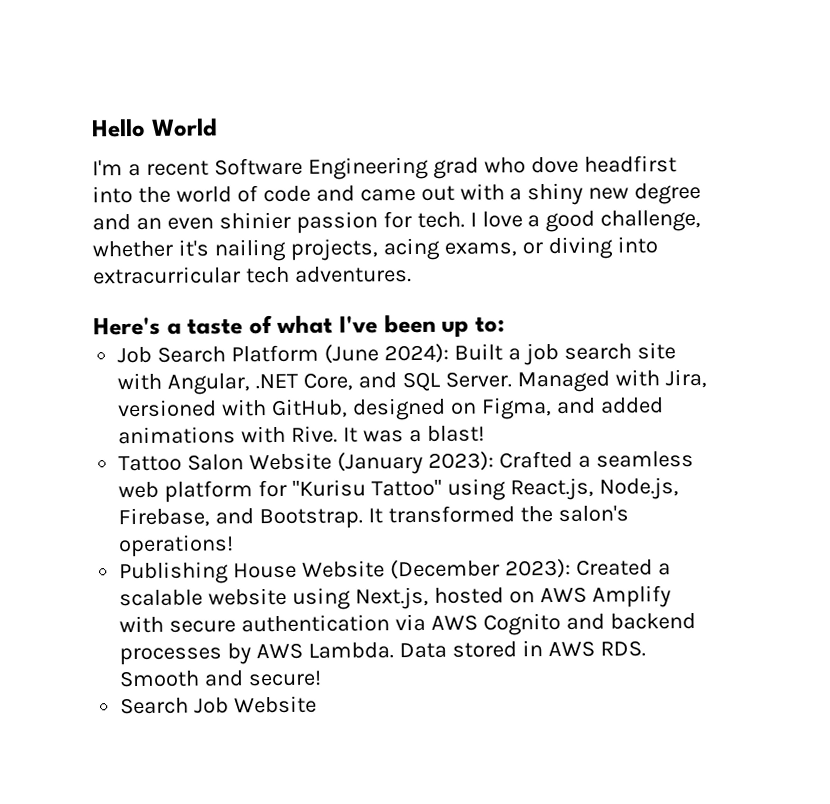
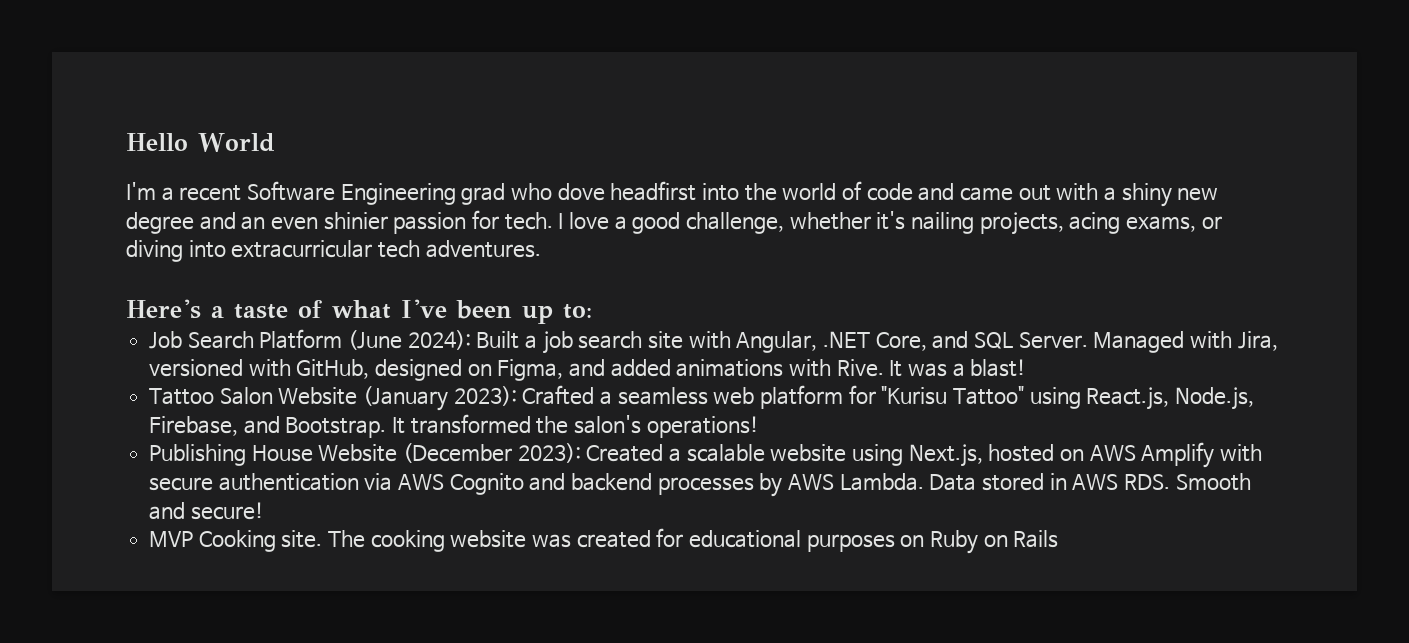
[120,695,318,715] Search Job Website -> [149,528,1059,554] MVP Cooking site. The cooking website was created for educational purposes on Ruby on Rails

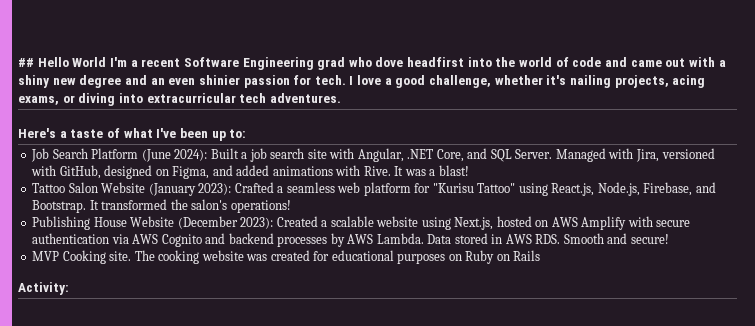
(126, 142) none -> [18,58,34,67] ##
(275, 142) // -> (107, 62) none
(1059, 539) none -> [18,282,69,295] // Activity:

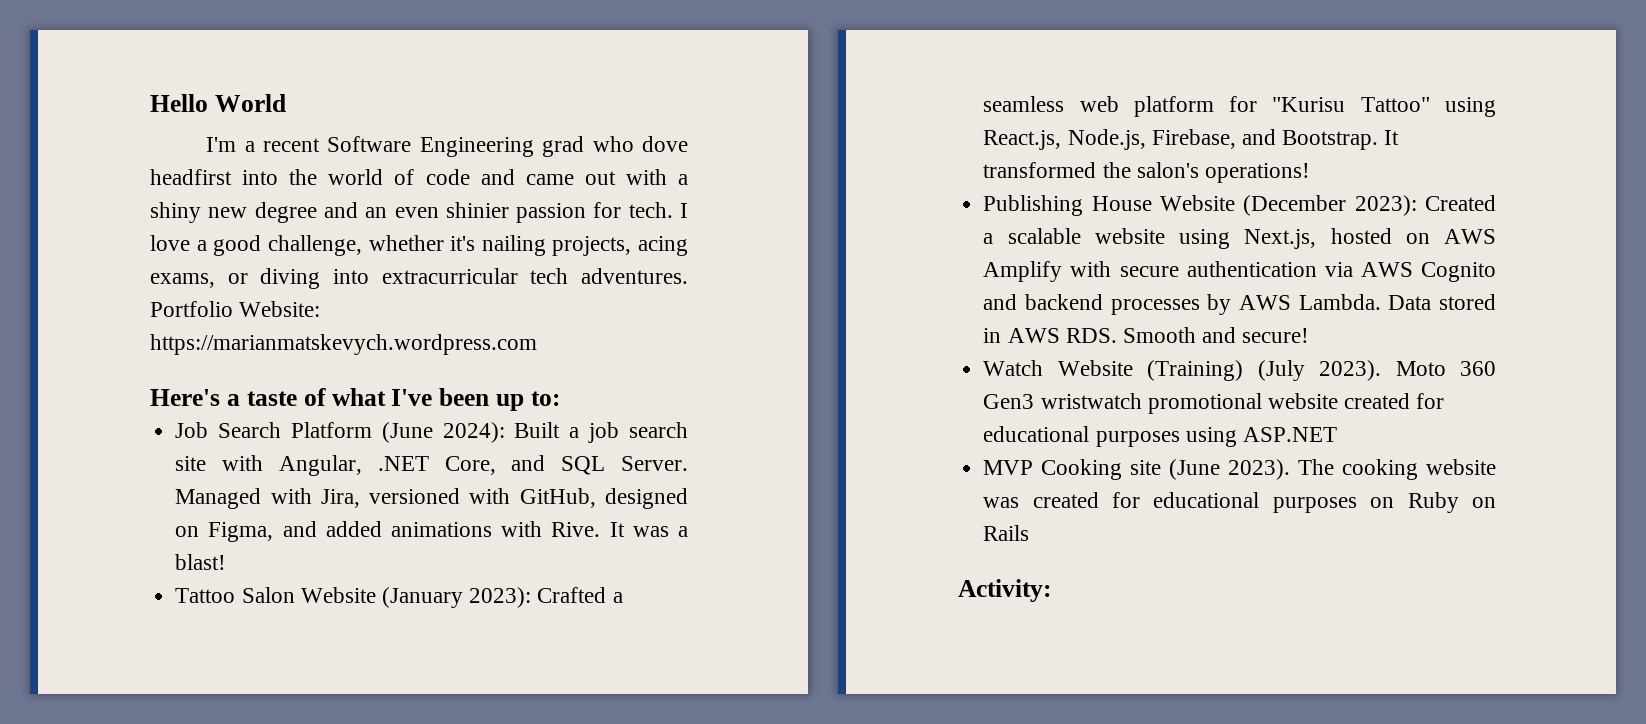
[18,58,34,67] ## -> (150, 103) none
(107, 62) none -> (286, 103) //
(341, 98) none -> [150,301,321,317] [150,334,537,355] Portfolio Website: https://marianmatskevych.wordpress.com
(669, 239) none -> [983,360,1496,381] [983,393,1445,414] [983,426,1337,447] // Watch Website (Training) (July 2023). Moto 360 Gen3 wristwatch promotional website created for educational purposes using ASP.NET
[109,251,132,261] site. -> [1130,459,1291,480] site (June 2023).

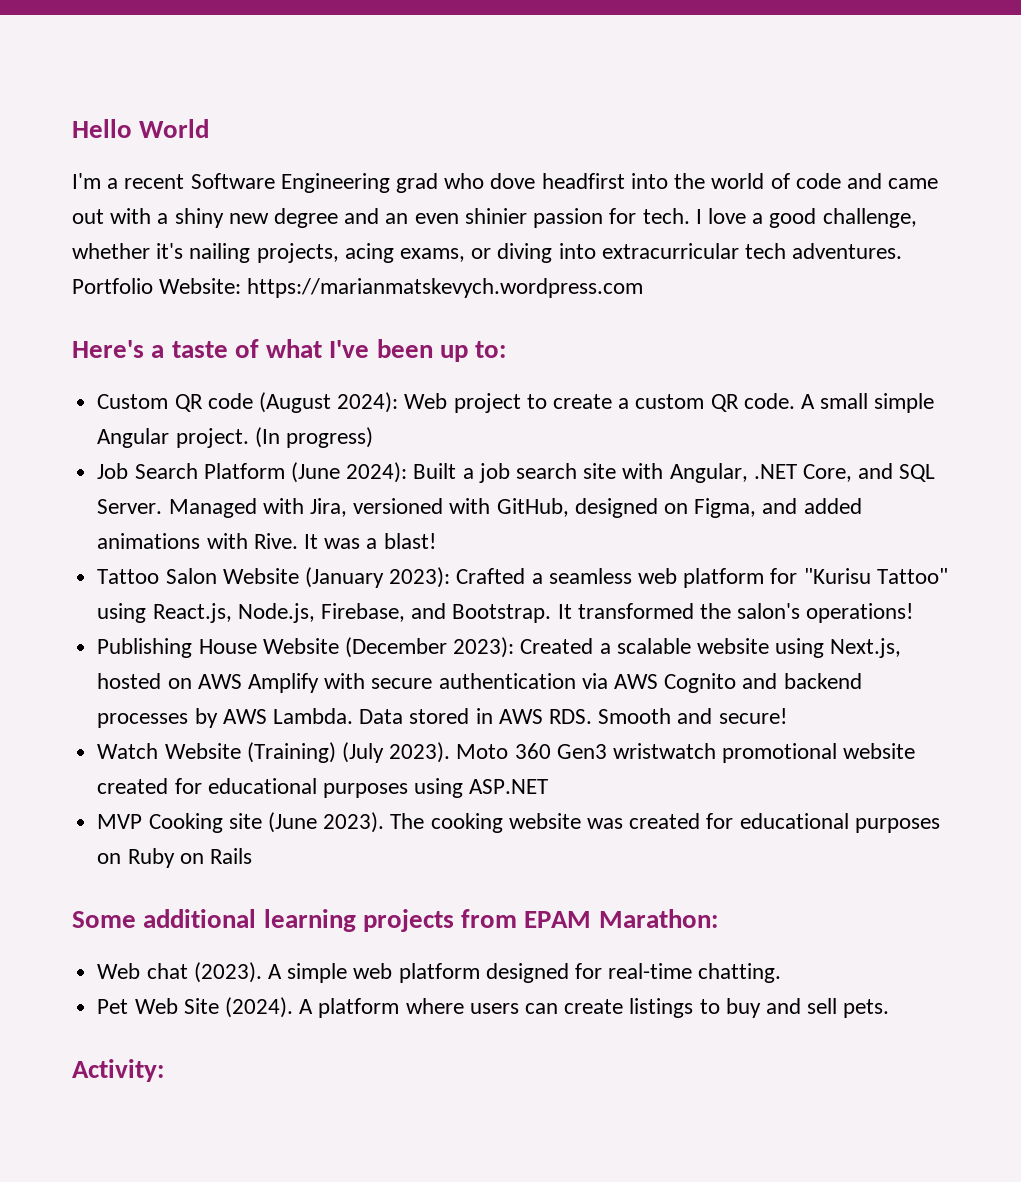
(561, 398) none -> [97,392,935,413] [97,427,373,448] // Custom QR code (August 2024): Web project to create a custom QR code. A small simple Angular project. (In progress)
(1030, 533) none -> [72,909,718,932] [97,962,782,983] [97,997,890,1018] // Some additional learning projects from EPAM Marathon: // Web chat (2023). A simple web platform designed for real-time chatting. // Pet Web Site (2024). A platform where users can create listings to buy and sell pets.

